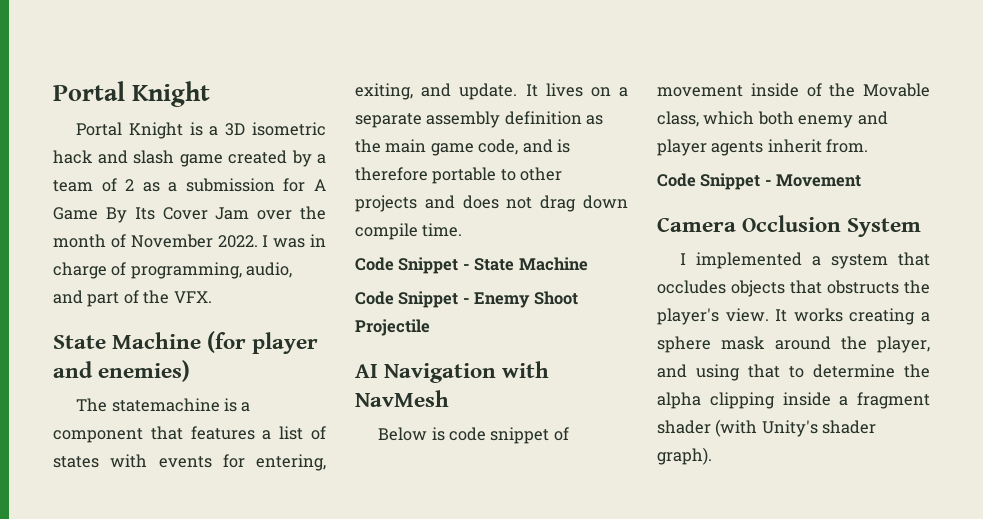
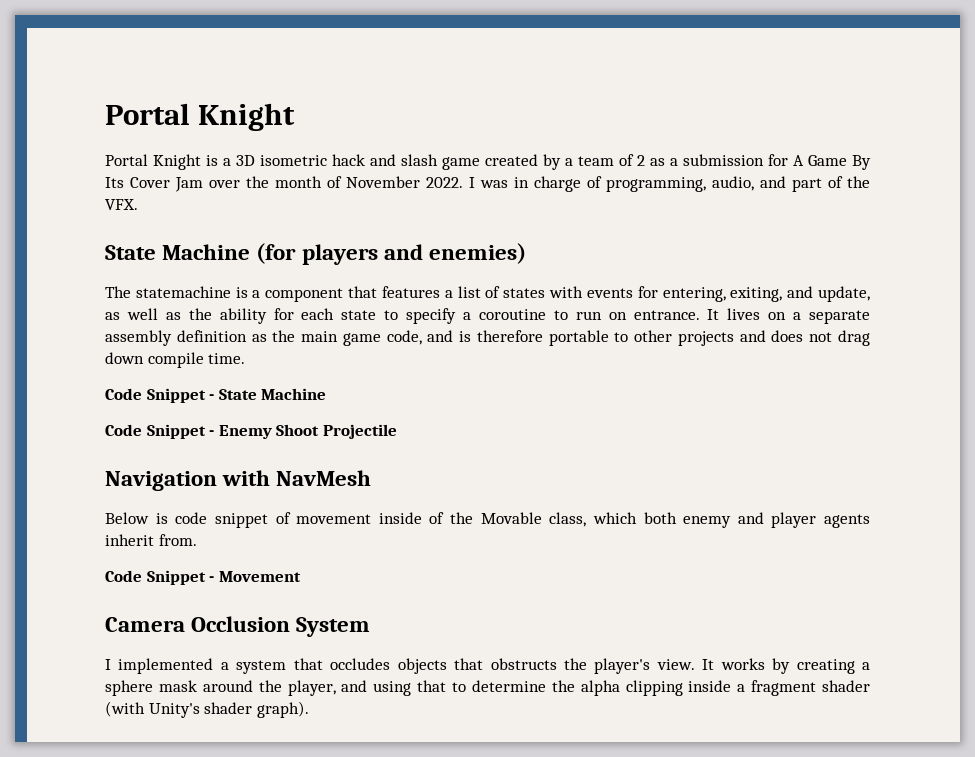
[252,332,319,354] player -> [301,244,378,265] players
[459,83,518,100] update. -> [818,286,871,302] [105,308,700,324] update, as well as the ability for each state to specify a coroutine to run on entrance.
[355,364,378,378] AI -> (397, 431) none
(843, 315) none -> [772,658,791,674] by

